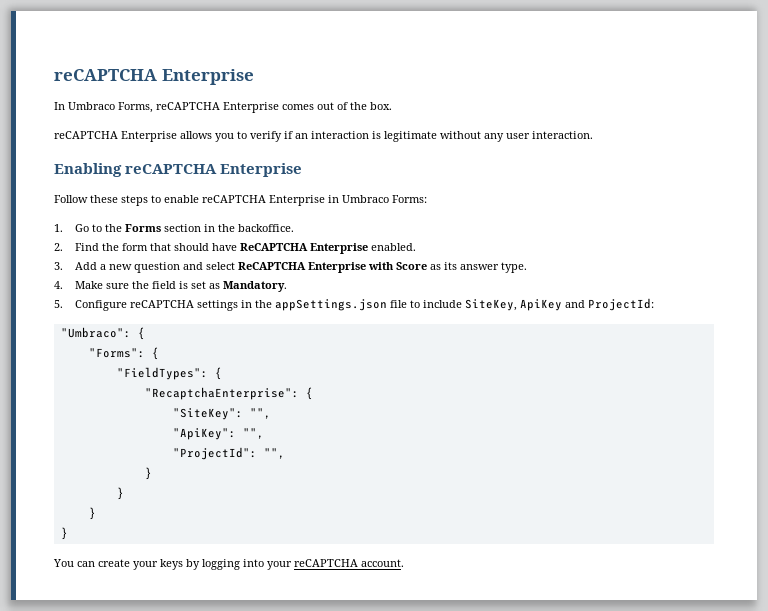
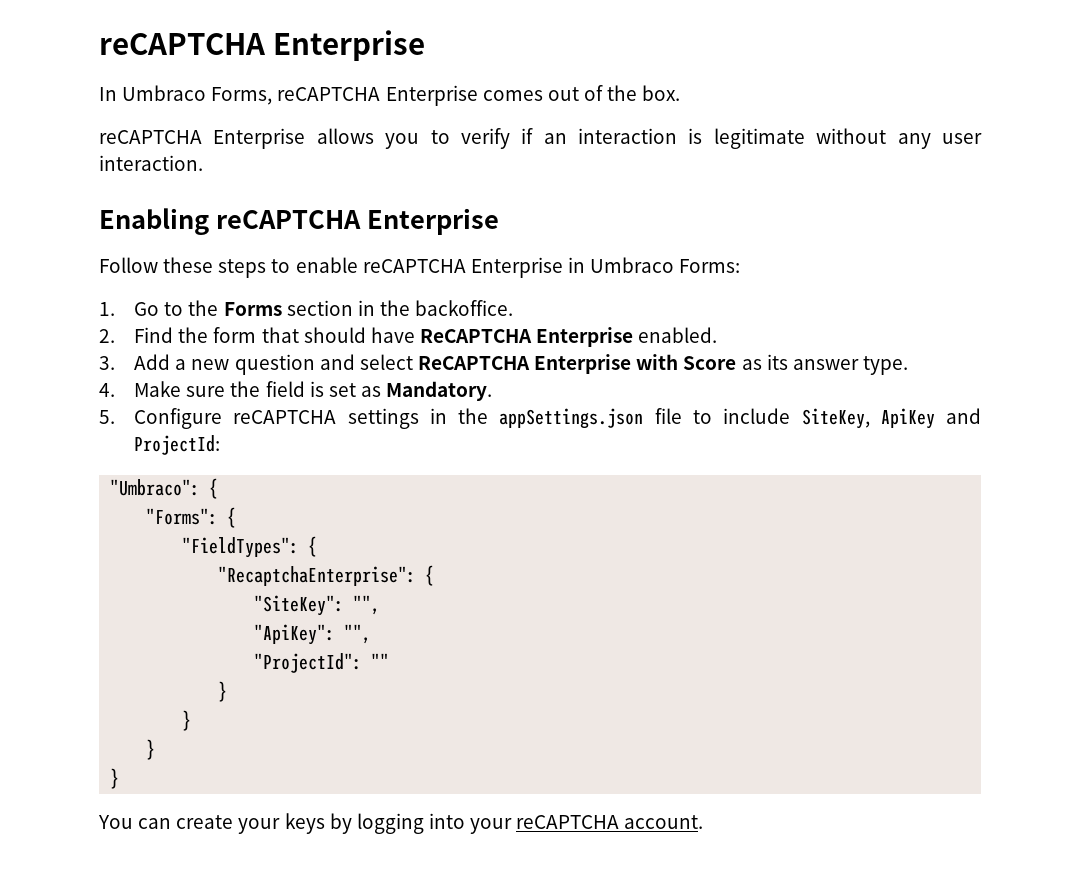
[263,448,285,459] "", -> [371,653,390,669] ""

